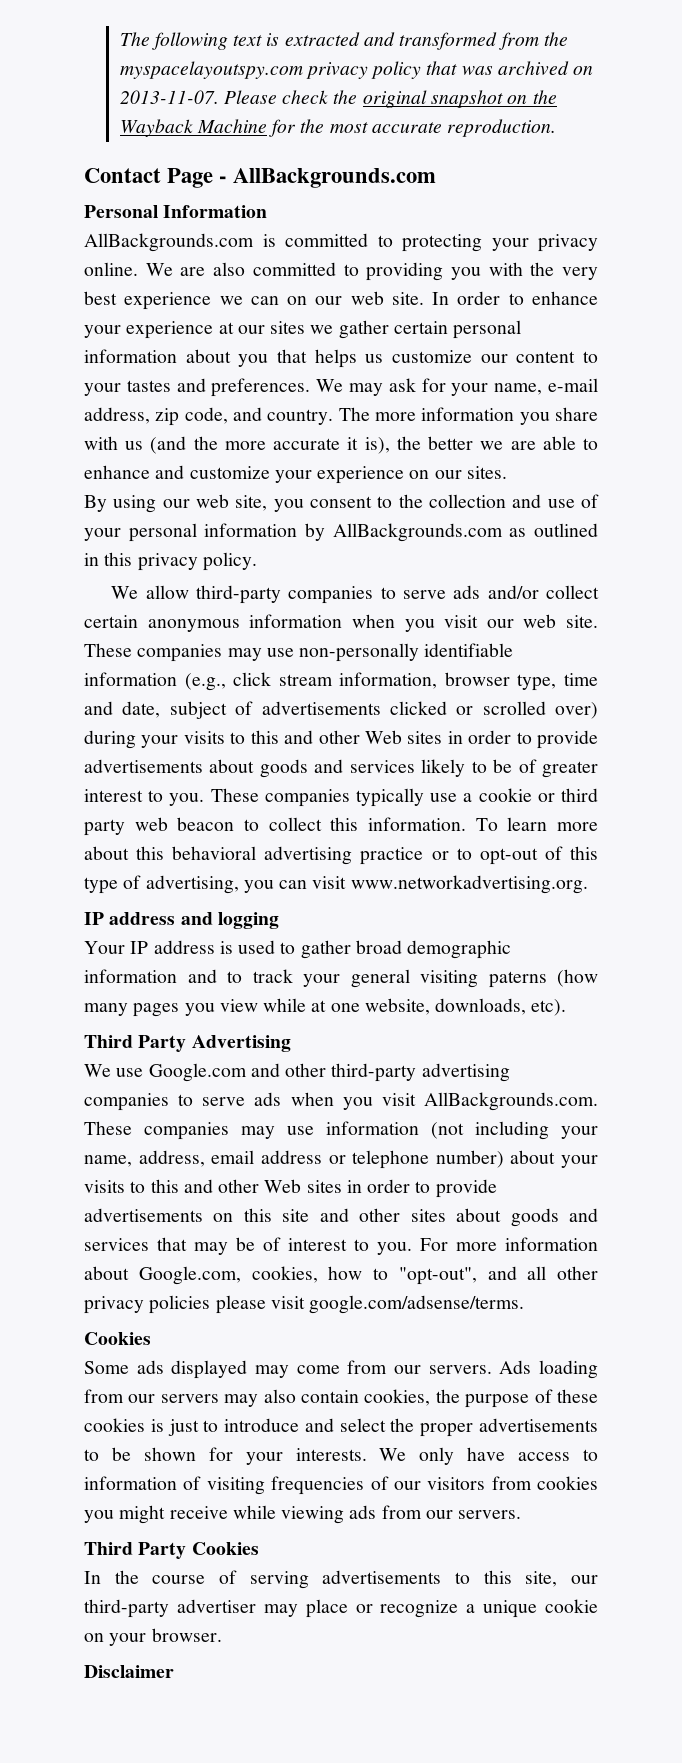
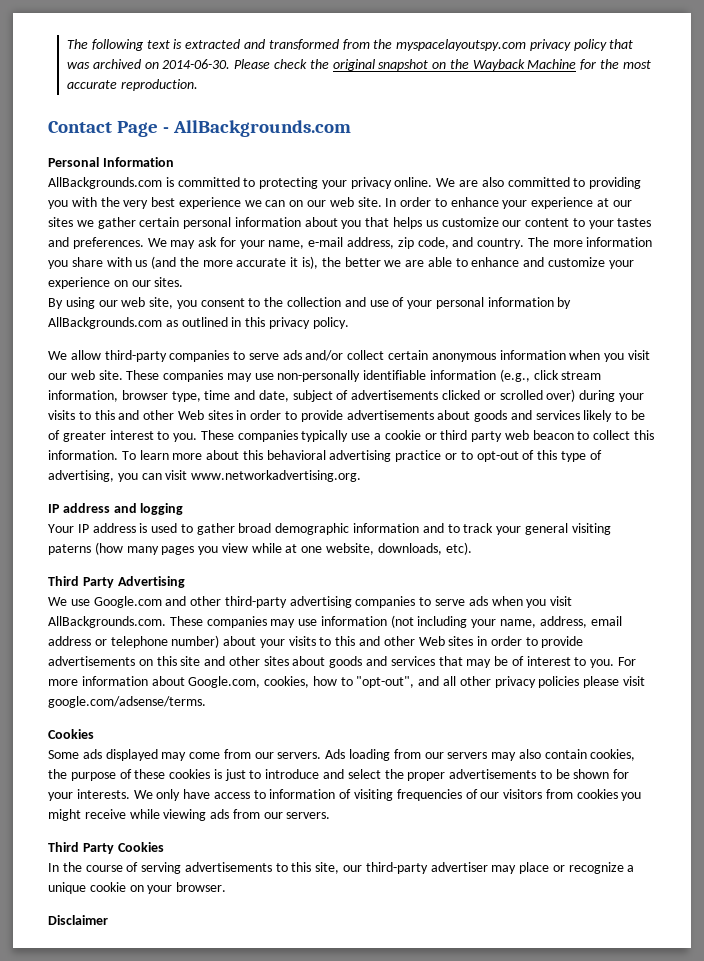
[119,90,219,104] 2013-11-07. -> [162,59,231,69] 2014-06-30.

